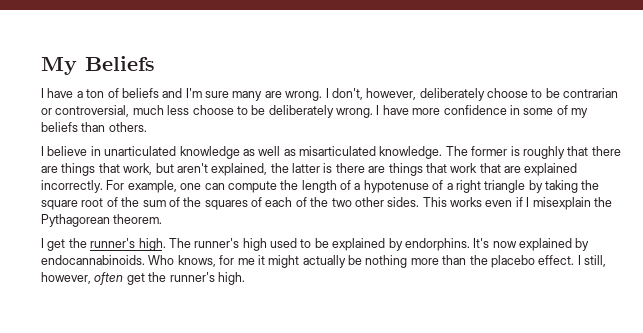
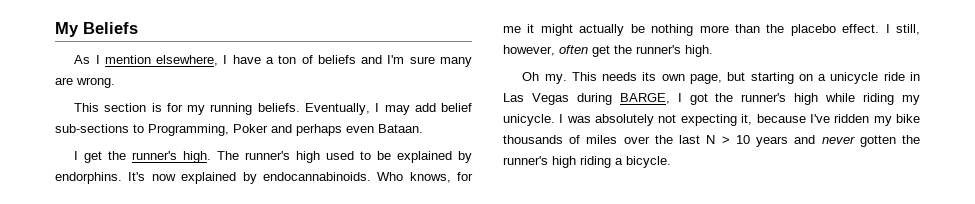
(155, 63) none -> [74,55,219,66] As I mention elsewhere,
[325,88,619,101] [41,105,588,118] [41,122,147,132] [41,146,621,159] [41,163,578,176] [41,180,600,193] [41,197,612,210] [41,214,163,227] I don't, however, deliberately choose to be contrarian or controversial, much less choose to be deliberately wrong. I have more confidence in some of my beliefs than others. // I believe in unarticulated knowledge as well as misarticulated knowledge. The former is roughly that there are things that work, but aren't explained, the latter is there are things that work that are explained incorrectly. For example, one can compute the length of a hypotenuse of a right triangle by taking the square root of the sum of the squares of each of the two other sides. This works even if I misexplain the Pythagorean theorem. -> [74,103,472,115] [55,124,423,136] // This section is for my running beliefs. Eventually, I may add belief sub-sections to Programming, Poker and perhaps even Bataan.
(245, 278) none -> [522,72,920,84] [503,93,921,105] [503,114,920,126] [503,135,920,147] [503,156,671,168] // Oh my. This needs its own page, but starting on a unicycle ride in Las Vegas during BARGE, I got the runner's high while riding my unicycle. I was absolutely not expecting it, because I've ridden my bike thousands of miles over the last N > 10 years and never gotten the runner's high riding a bicycle.

